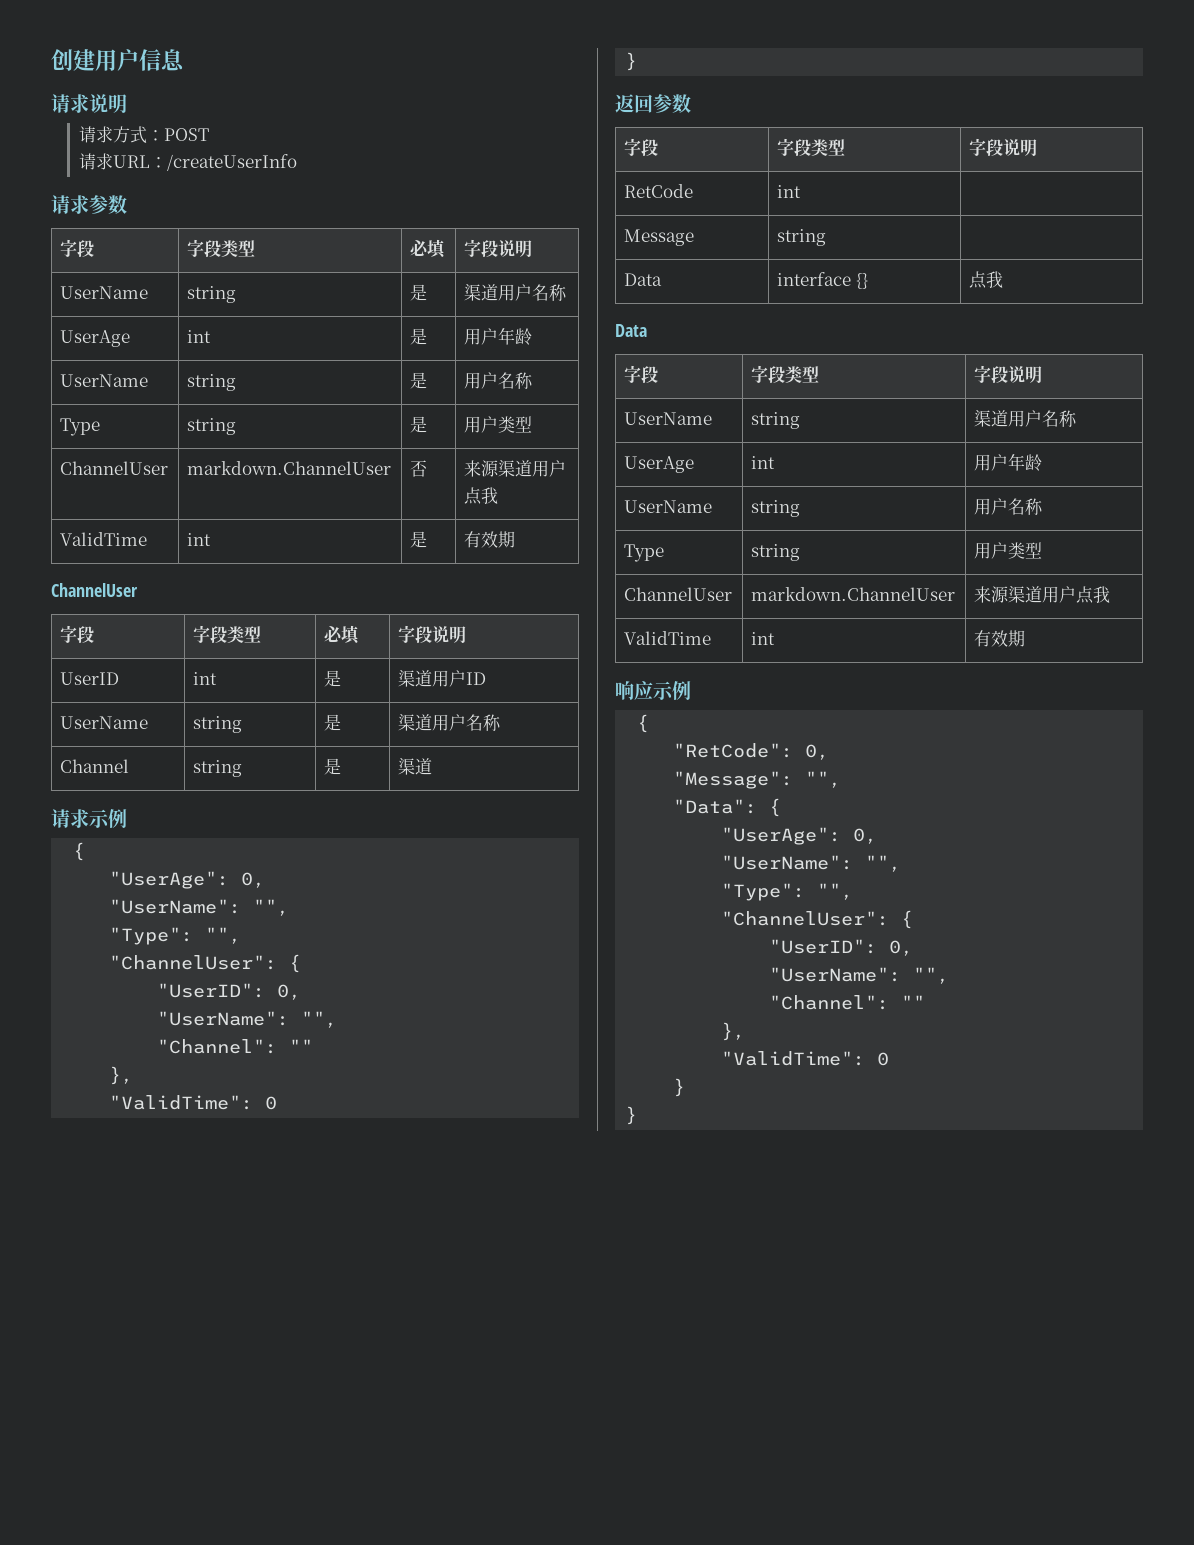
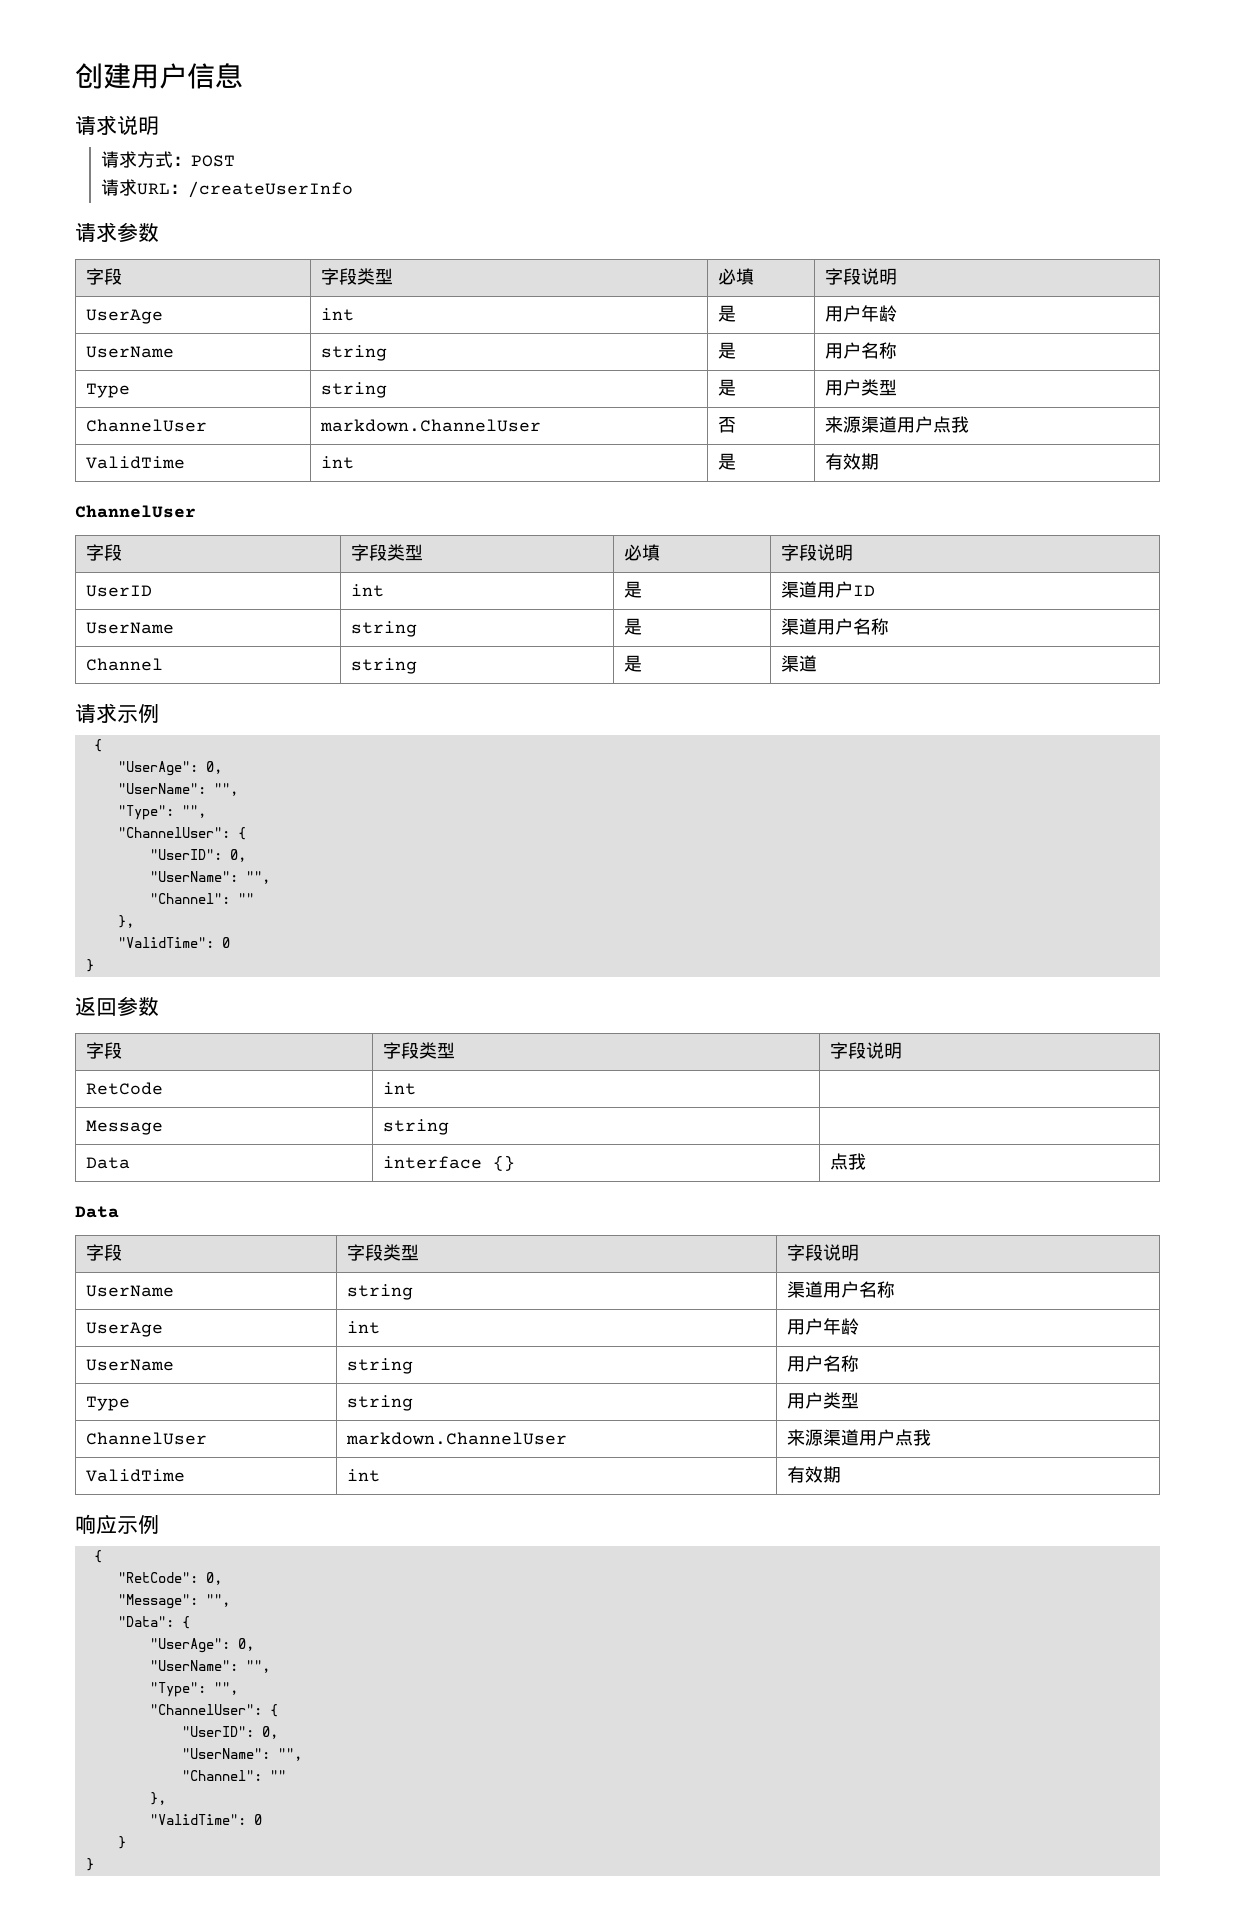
[60,286,149,299] [187,286,237,303] [410,284,428,301] [464,284,568,301] // UserName | string | 是 | 渠道用户名称 -> (898, 276) none

